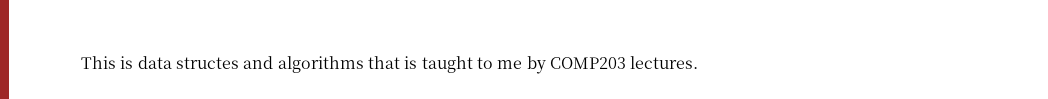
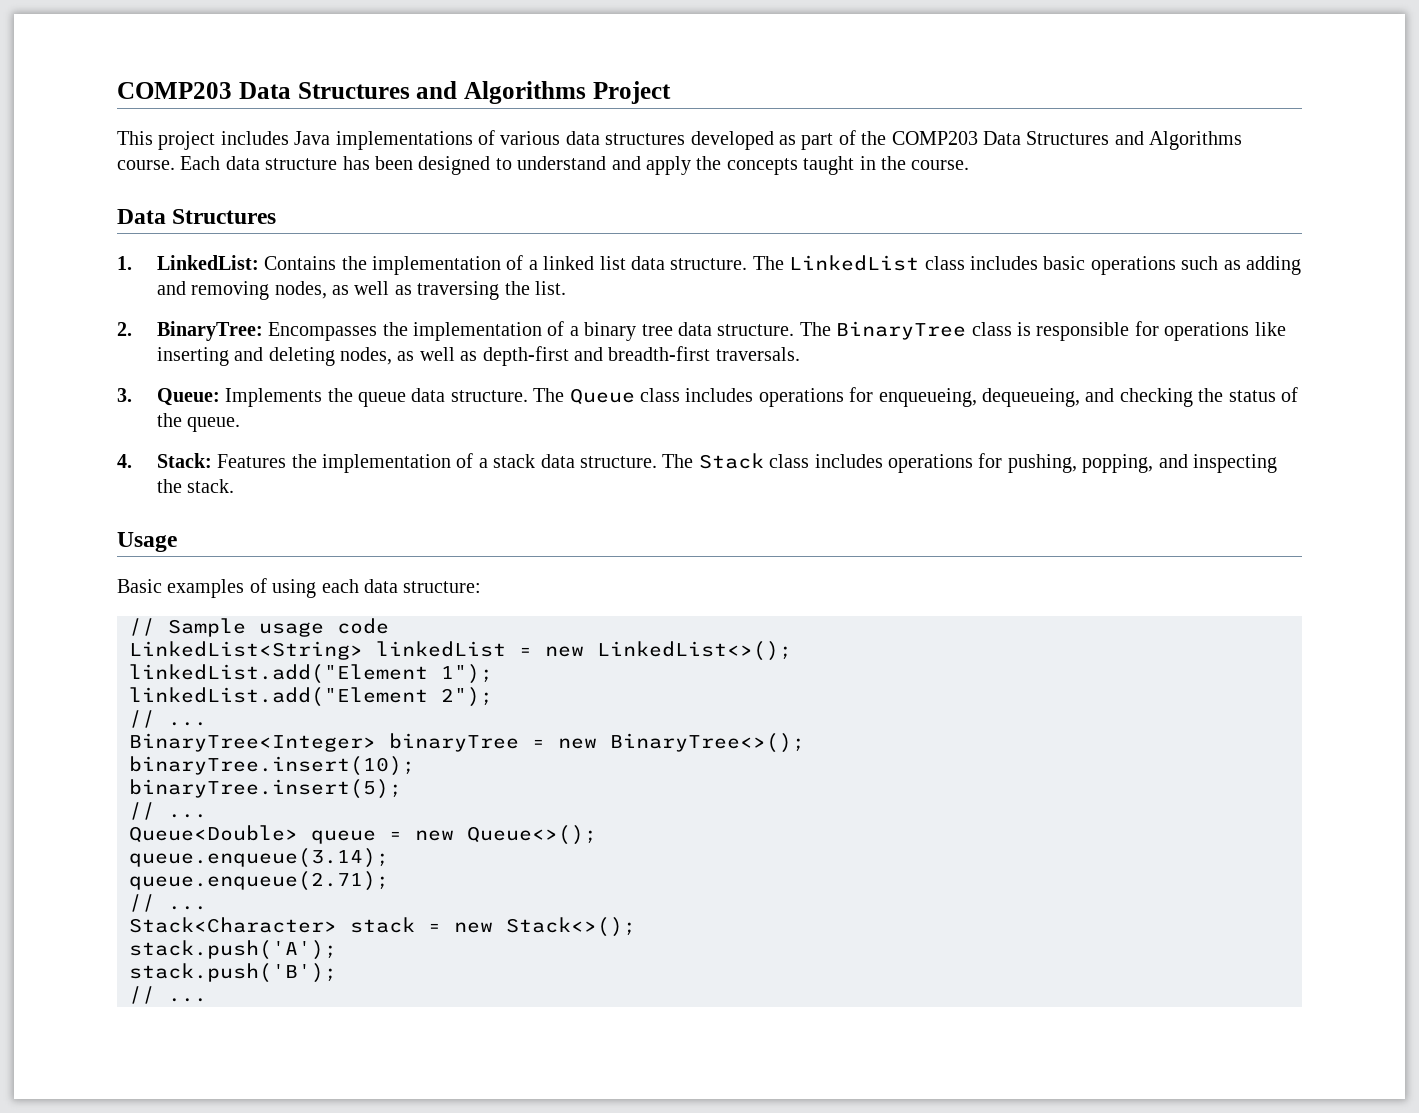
[81,56,699,74] This is data structes and algorithms that is taught to me by COMP203 lectures. -> [117,81,671,104] [117,130,1243,150] [117,156,970,175] [117,209,277,224] [117,255,1301,275] [156,281,566,300] [117,321,1286,341] [156,346,800,366] [117,387,1298,407] [156,413,241,432] [117,453,1277,473] [156,479,235,493] [117,532,177,552] [117,578,482,598] [129,618,389,637] [129,641,792,661] [129,664,493,684] [129,687,493,707] [129,710,207,728] [129,733,805,753] [129,756,415,776] [129,779,402,799] [129,802,207,820] [129,825,597,845] [129,848,389,868] [129,871,389,891] [129,894,207,912] [129,917,636,937] [129,940,337,960] [129,963,337,983] [129,986,207,1004] COMP203 Data Structures and Algorithms Project // This project includes Java implementations of various data structures developed as part of the COMP203 Data Structures and Algorithms course. Each data structure has been designed to understand and apply the concepts taught in the course. // Data Structures // 1. LinkedList: Contains the implementation of a linked list data structure. The LinkedList class includes basic operations such as adding and removing nodes, as well as traversing the list. // 2. BinaryTree: Encompasses the implementation of a binary tree data structure. The BinaryTree class is responsible for operations like inserting and deleting nodes, as well as depth-first and breadth-first traversals. // 3. Queue: Implements the queue data structure. The Queue class includes operations for enqueueing, dequeueing, and checking the status of the queue. // 4. Stack: Features the implementation of a stack data structure. The Stack class includes operations for pushing, popping, and inspecting the stack. // Usage // Basic examples of using each data structure: // // Sample usage code // LinkedList<String> linkedList = new LinkedList<>(); // linkedList.add("Element 1"); // linkedList.add("Element 2"); // // ... // BinaryTree<Integer> binaryTree = new BinaryTree<>(); // binaryTree.insert(10); // binaryTree.insert(5); // // ... // Queue<Double> queue = new Queue<>(); // queue.enqueue(3.14); // queue.enqueue(2.71); // // ... // Stack<Character> stack = new Stack<>(); // stack.push('A'); // stack.push('B'); // // ...

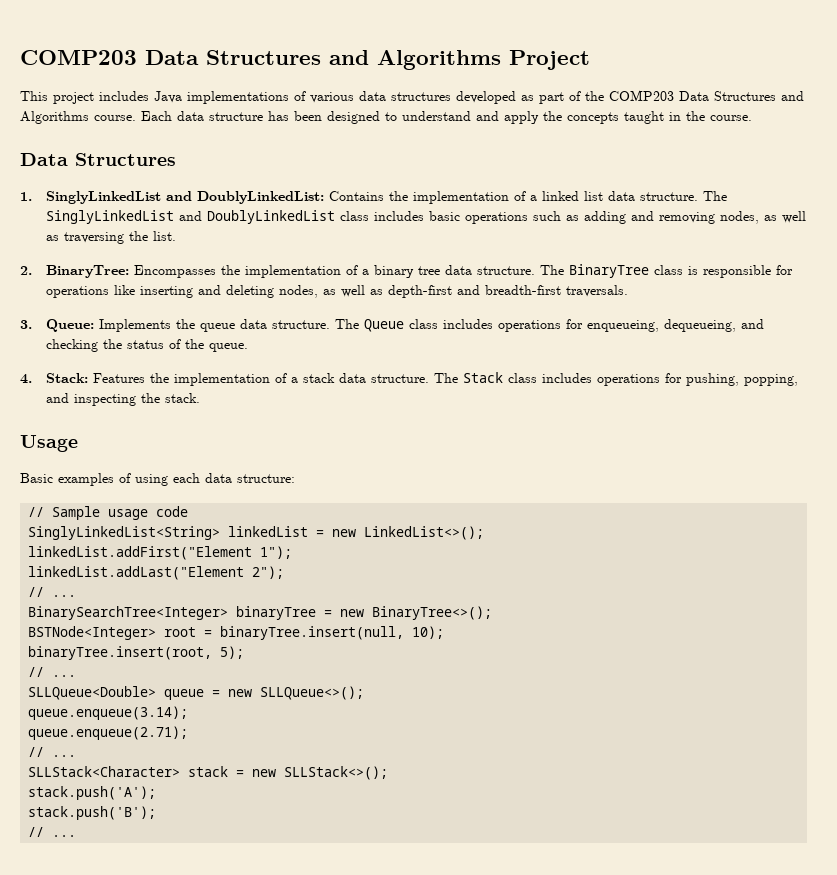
[156,255,259,270] LinkedList: -> [45,191,324,204] SinglyLinkedList and DoublyLinkedList:
[789,255,920,271] LinkedList -> [45,210,335,224] SinglyLinkedList and DoublyLinkedList
[129,641,363,660] LinkedList<String> -> [28,526,221,540] SinglyLinkedList<String>
[129,664,428,684] linkedList.add("Element -> [28,546,253,560] linkedList.addFirst("Element
[129,687,428,707] linkedList.add("Element -> [28,566,245,580] linkedList.addLast("Element
[129,733,376,752] BinaryTree<Integer> -> [28,606,229,620] BinarySearchTree<Integer>
[129,756,415,776] [129,779,402,799] [129,802,207,820] [129,825,298,843] binaryTree.insert(10); // binaryTree.insert(5); // // ... // Queue<Double> -> [28,626,445,640] [28,646,245,660] [28,667,77,677] [28,686,157,700] BSTNode<Integer> root = binaryTree.insert(null, 10); // binaryTree.insert(root, 5); // // ... // SLLQueue<Double>
[467,825,597,845] Queue<>(); -> [260,686,365,700] SLLQueue<>();
[129,917,337,933] Stack<Character> -> [28,766,181,777] SLLStack<Character>
[506,917,636,937] Stack<>(); -> [284,766,389,780] SLLStack<>();

